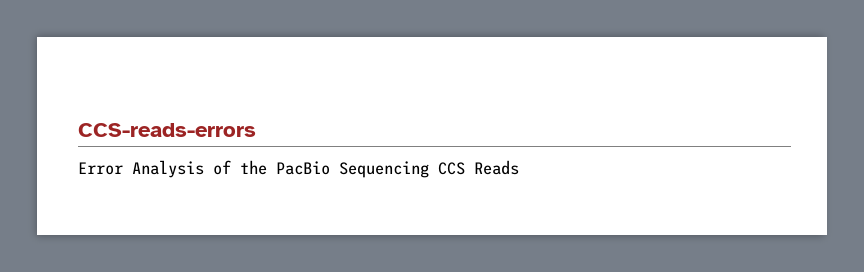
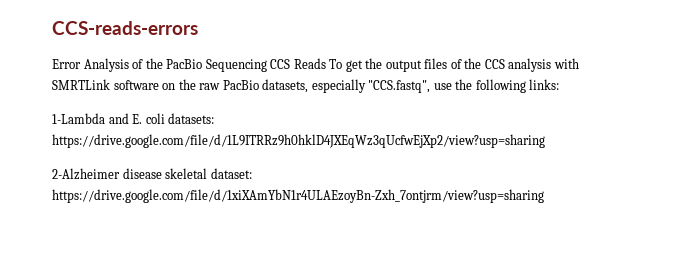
(519, 167) none -> [329,58,579,72] [52,79,560,93] [52,113,215,124] [52,134,545,148] [52,168,252,180] [52,189,544,203] To get the output files of the CCS analysis with SMRTLink software on the raw PacBio datasets, especially "CCS.fastq", use the following links: // 1-Lambda and E. coli datasets: https://drive.google.com/file/d/1L9ITRRz9h0hklD4JXEqWz3qUcfwEjXp2/view?usp=sharing // 2-Alzheimer disease skeletal dataset: https://drive.google.com/file/d/1xiXAmYbN1r4ULAEzoyBn-Zxh_7ontjrm/view?usp=sharing

